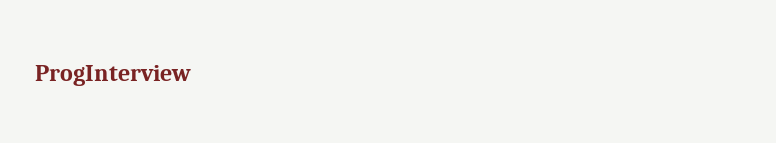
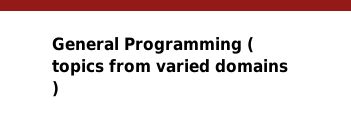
[35,65,191,86] ProgInterview -> [52,37,254,54] [52,59,288,76] [52,81,59,97] General Programming ( topics from varied domains )

